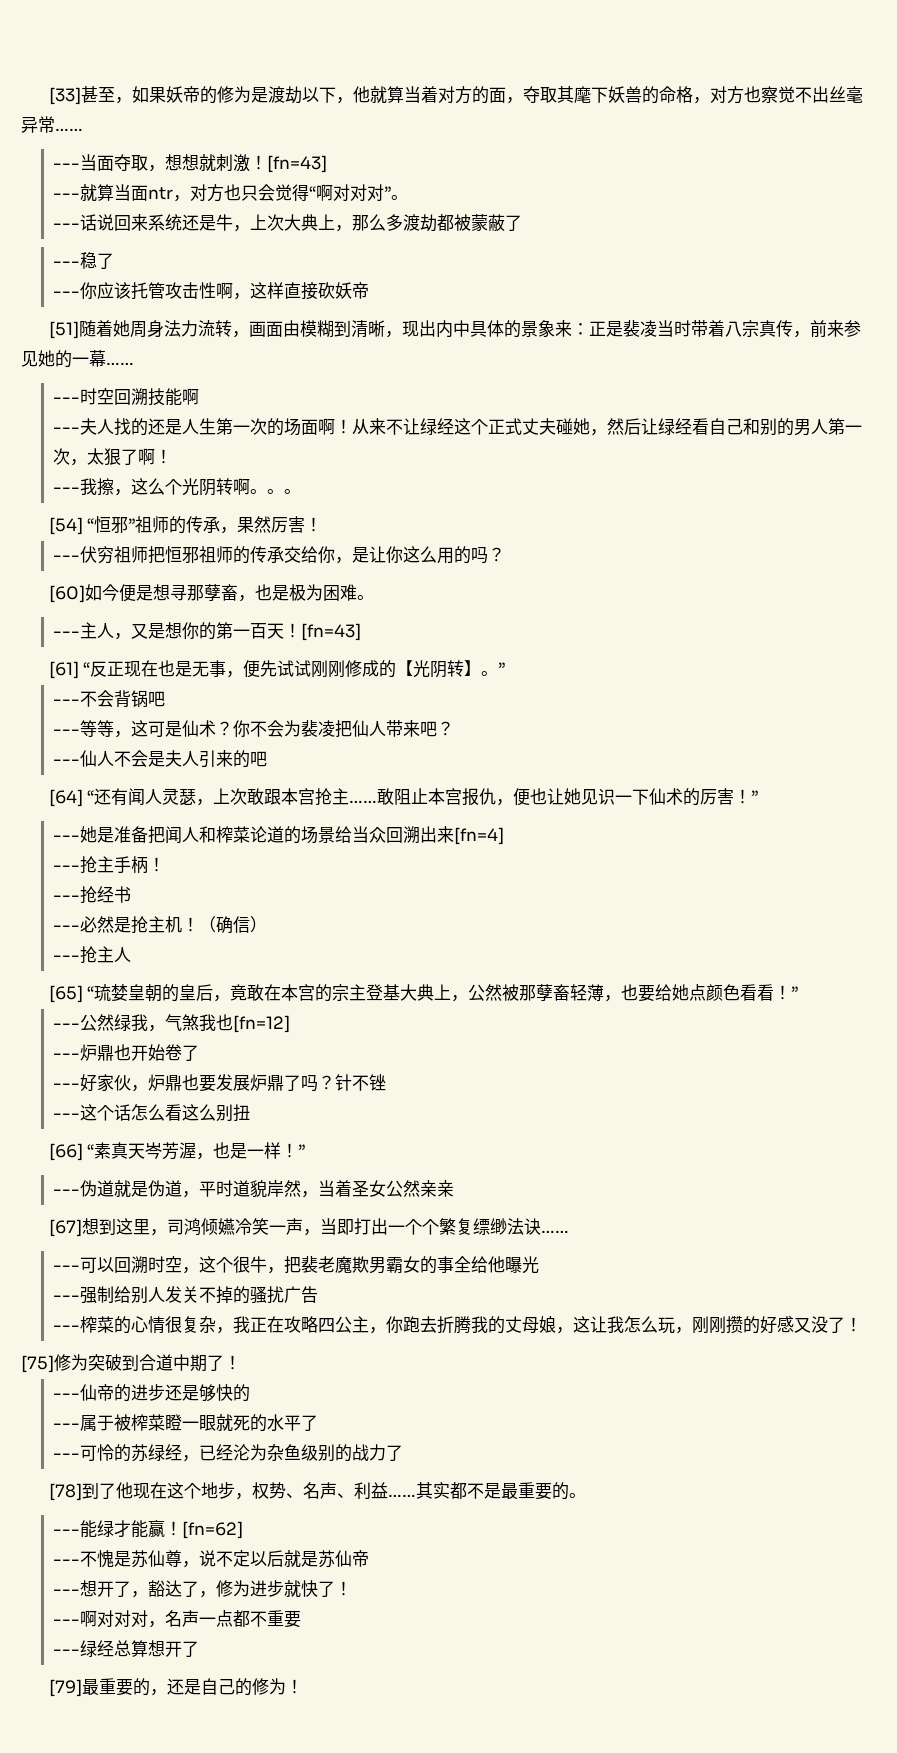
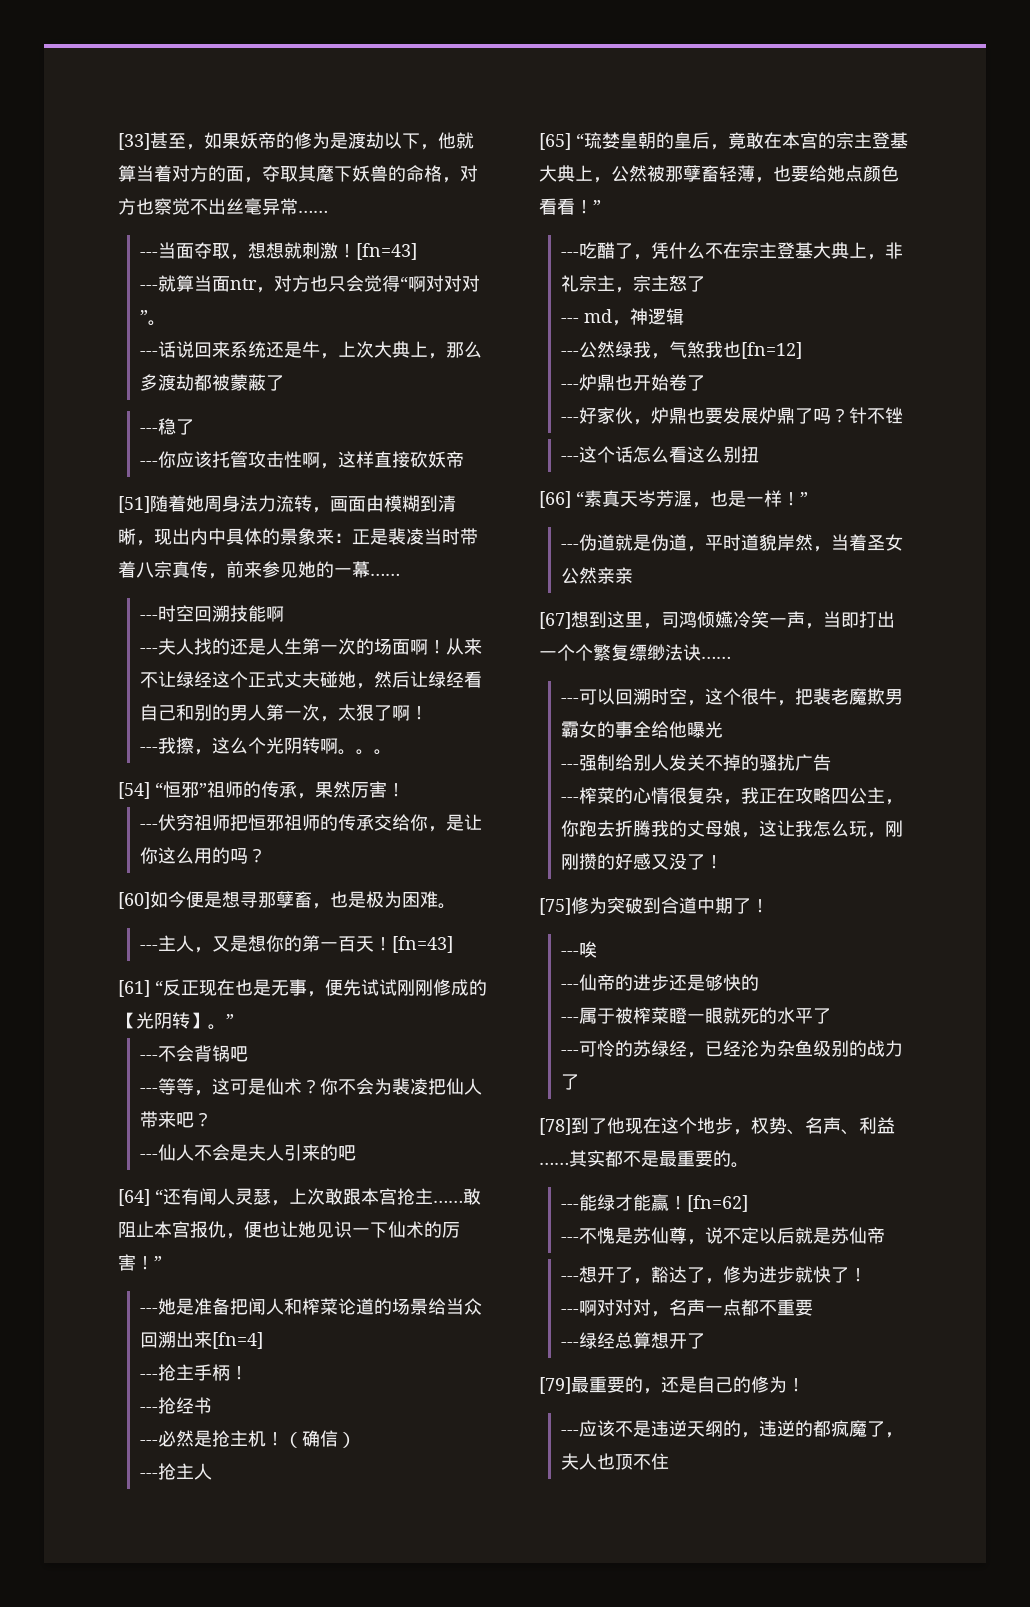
(799, 992) none -> [560,242,903,260] [560,275,705,293] [560,308,684,326] // ---吃醋了，凭什么不在宗主登基大典上，非礼宗主，宗主怒了 // --- md，神逻辑
(241, 1362) none -> [560,941,597,958] // ---唉
(303, 1686) none -> [560,1420,903,1438] [560,1453,669,1470] // ---应该不是违逆天纲的，违逆的都疯魔了，夫人也顶不住

